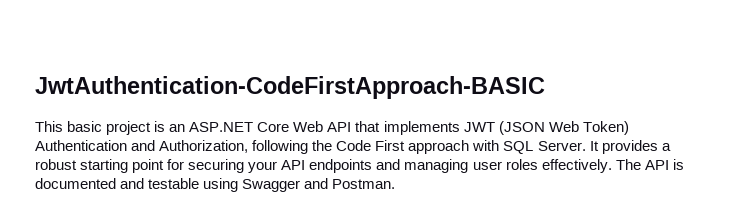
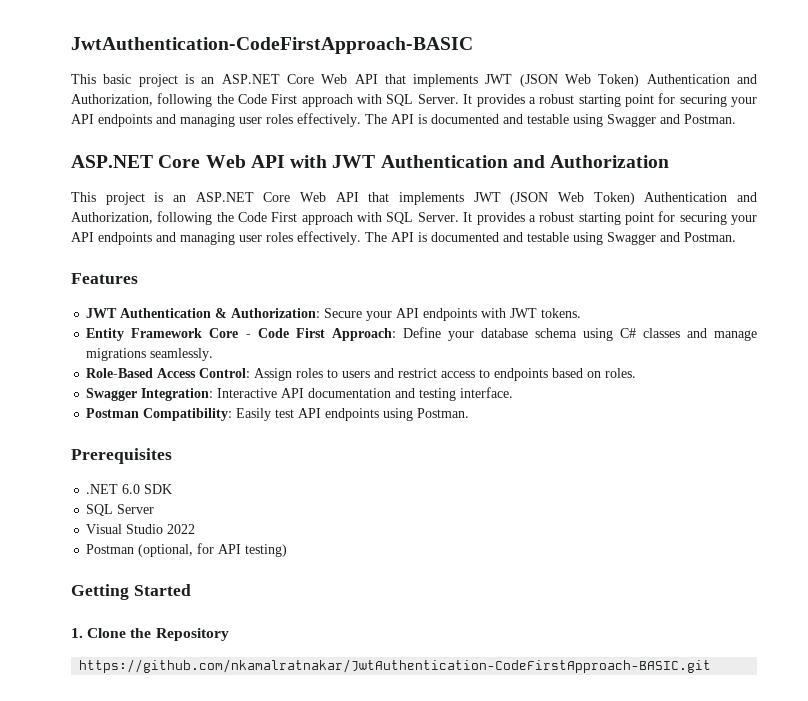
(396, 184) none -> [71,155,670,168] [71,192,757,205] [71,211,758,225] [71,231,736,245] [71,273,138,284] [86,308,582,321] [86,327,757,341] [86,348,214,361] [86,368,637,381] [86,387,514,401] [86,408,470,421] [71,448,172,464] [86,484,173,494] [86,504,155,516] [86,524,196,534] [86,543,288,557] [71,584,191,600] [71,628,229,641] [79,659,712,673] // ASP.NET Core Web API with JWT Authentication and Authorization // This project is an ASP.NET Core Web API that implements JWT (JSON Web Token) Authentication and Authorization, following the Code First approach with SQL Server. It provides a robust starting point for securing your API endpoints and managing user roles effectively. The API is documented and testable using Swagger and Postman. // Features // JWT Authentication & Authorization: Secure your API endpoints with JWT tokens. // Entity Framework Core - Code First Approach: Define your database schema using C# classes and manage migrations seamlessly. // Role-Based Access Control: Assign roles to users and restrict access to endpoints based on roles. // Swagger Integration: Interactive API documentation and testing interface. // Postman Compatibility: Easily test API endpoints using Postman. // Prerequisites // .NET 6.0 SDK // SQL Server // Visual Studio 2022 // Postman (optional, for API testing) // Getting Started // 1. Clone the Repository // https://github.com/nkamalratnakar/JwtAuthentication-CodeFirstApproach-BASIC.git

